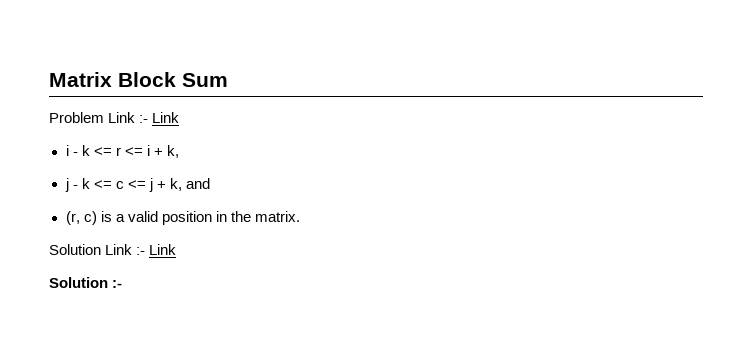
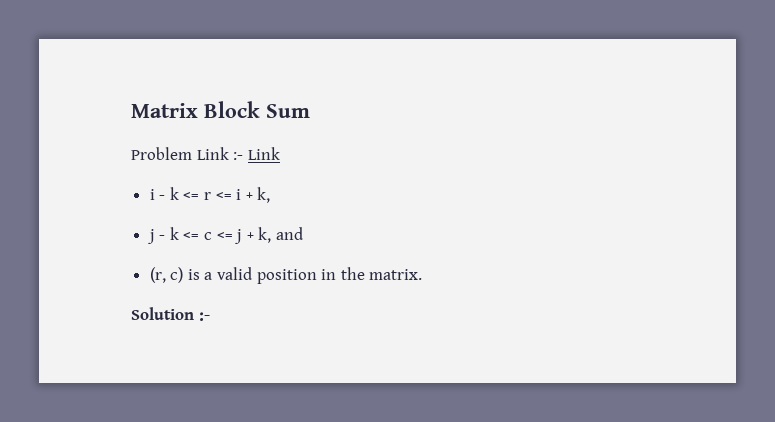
[49,244,177,255] // Solution Link :- Link -> (423, 274) none

